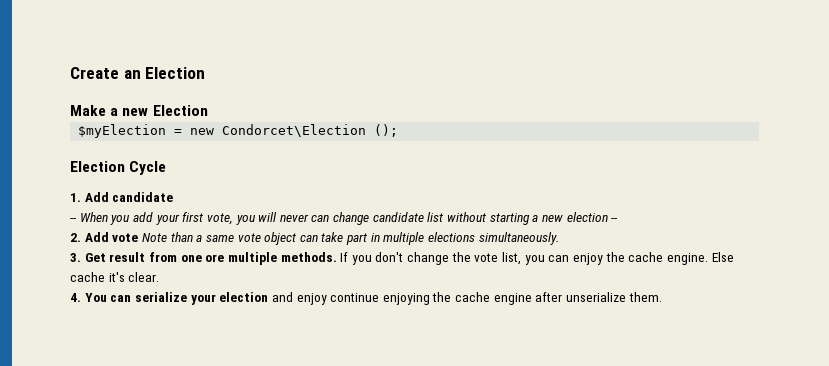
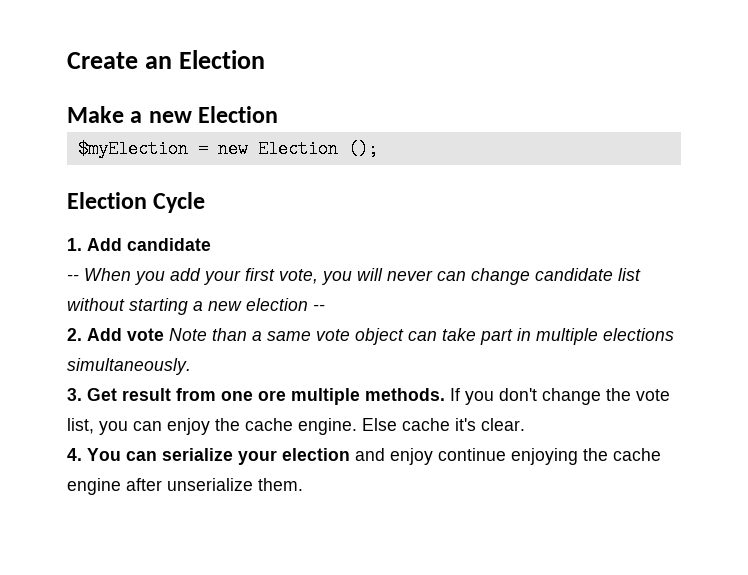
[222,124,367,137] Condorcet\Election -> [257,140,338,158] Election

